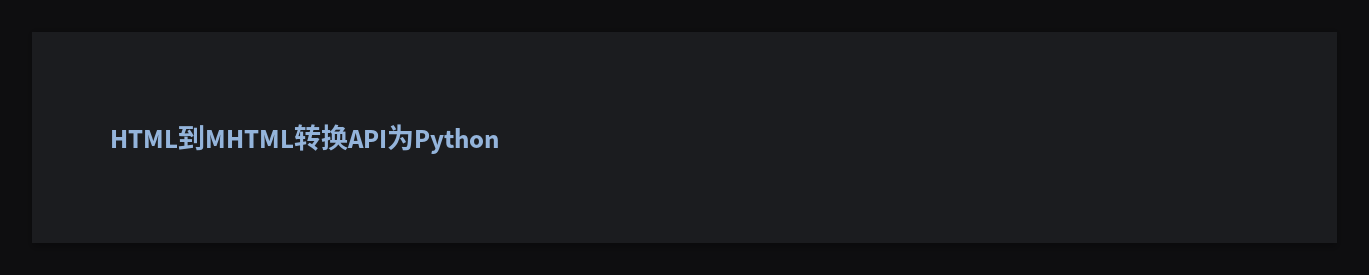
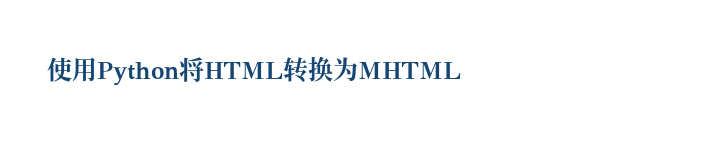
[110,124,499,154] HTML到MHTML转换API为Python -> [47,56,461,86] 使用Python将HTML转换为MHTML

